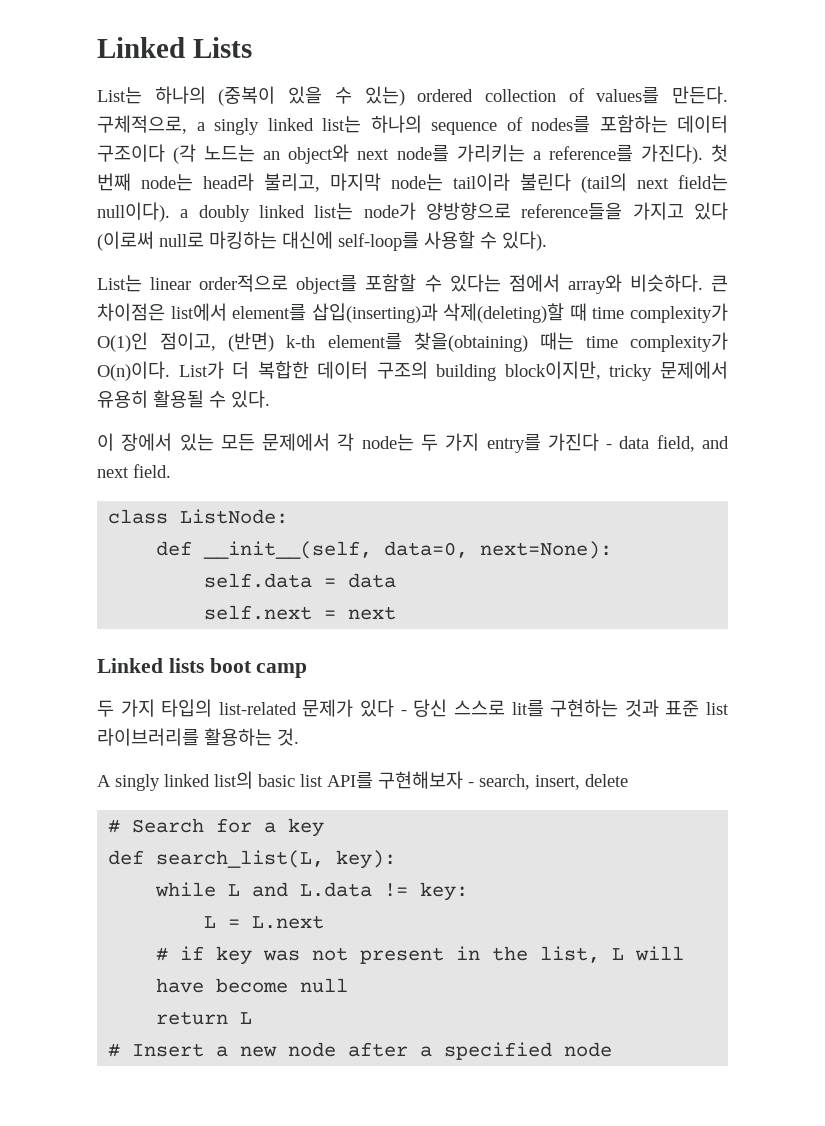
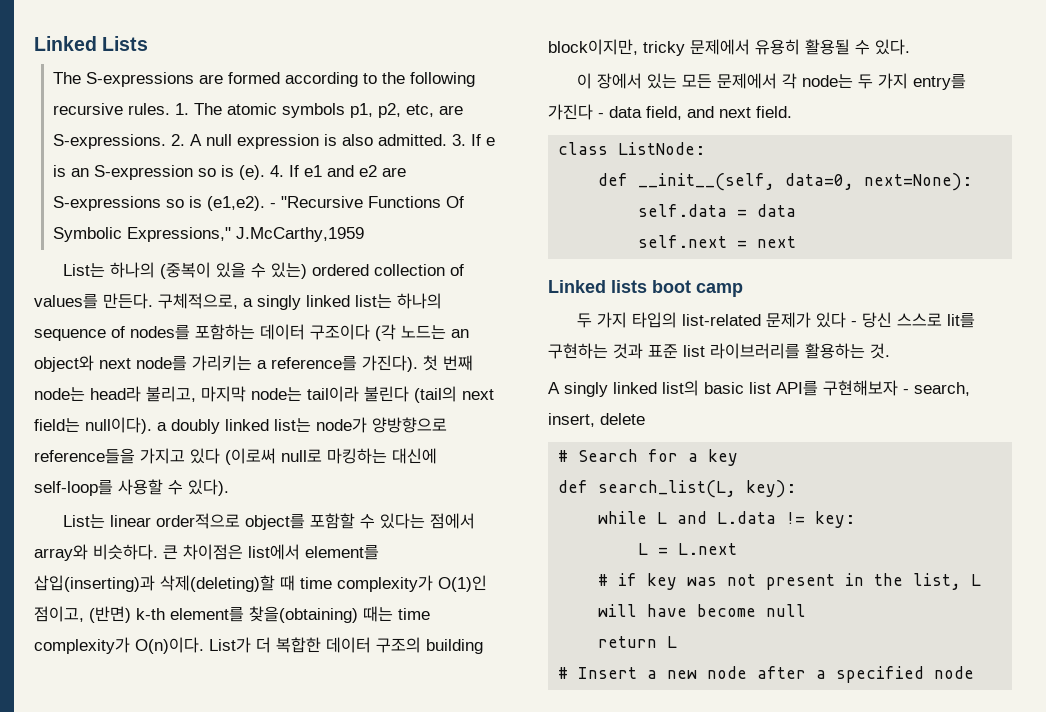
(252, 47) none -> [53,72,476,87] [53,103,464,118] [53,134,496,149] [53,165,407,180] [53,196,465,211] [53,227,365,242] // The S-expressions are formed according to the following recursive rules. 1. The atomic symbols p1, p2, etc, are S-expressions. 2. A null expression is also admitted. 3. If e is an S-expression so is (e). 4. If e1 and e2 are S-expressions so is (e1,e2). - "Recursive Functions Of Symbolic Expressions," J.McCarthy,1959

